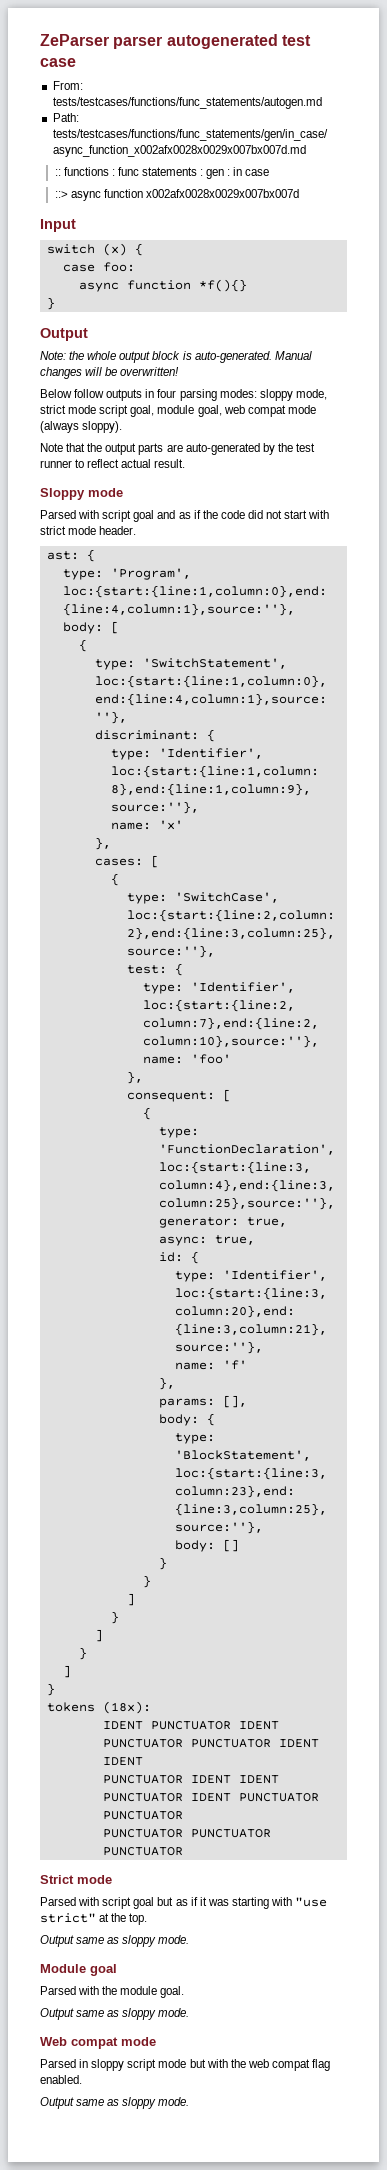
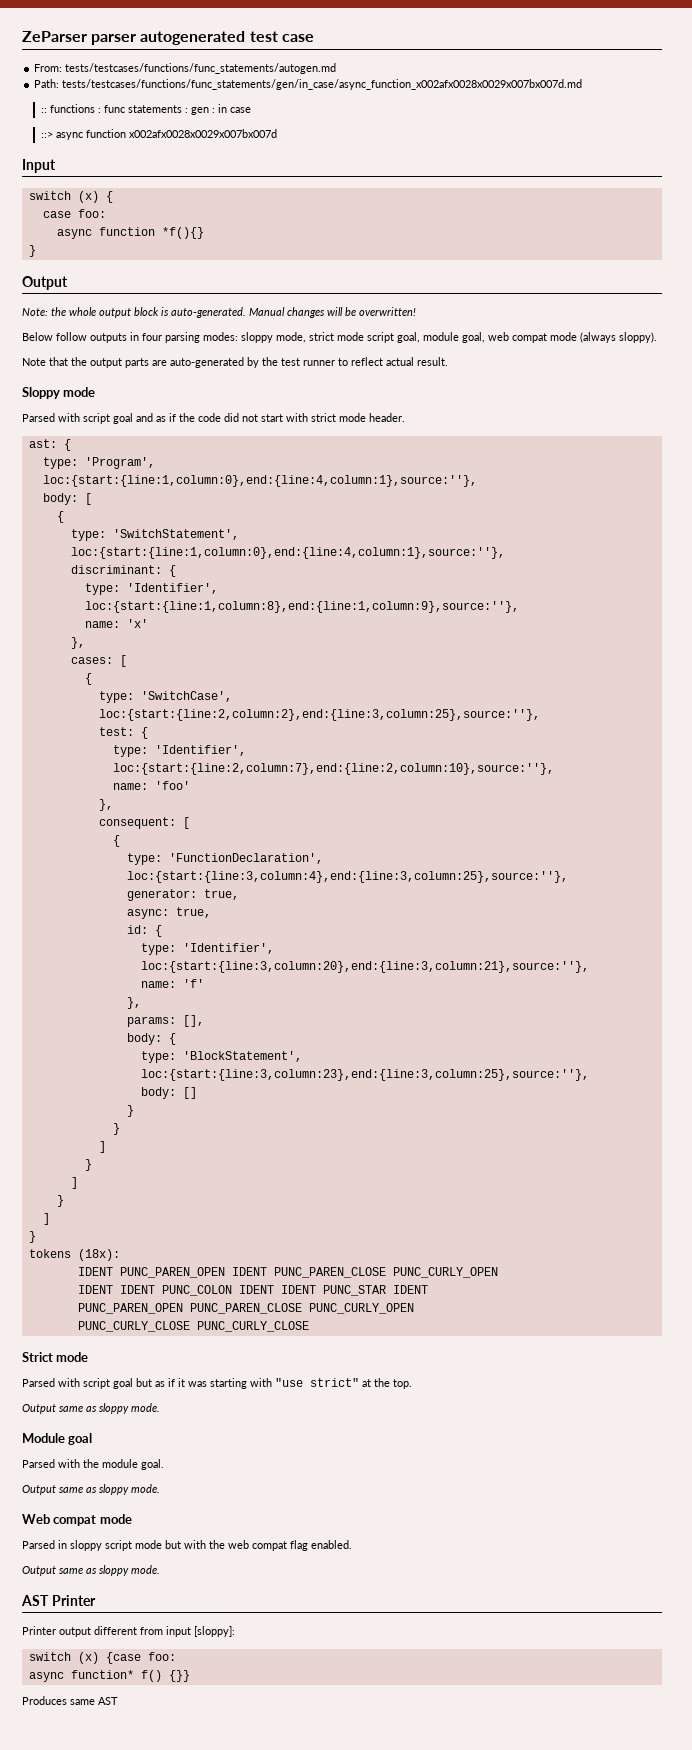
[150,1721,279,1730] [102,1739,319,1748] [102,1757,143,1766] [102,1775,279,1784] [102,1793,319,1802] [102,1811,183,1820] [102,1829,271,1838] [102,1847,183,1856] PUNCTUATOR IDENT PUNCTUATOR PUNCTUATOR IDENT IDENT // PUNCTUATOR IDENT IDENT PUNCTUATOR IDENT PUNCTUATOR PUNCTUATOR // PUNCTUATOR PUNCTUATOR PUNCTUATOR -> [119,1267,498,1278] [77,1285,428,1296] [77,1303,414,1314] [77,1321,309,1332] PUNC_PAREN_OPEN IDENT PUNC_PAREN_CLOSE PUNC_CURLY_OPEN // IDENT IDENT PUNC_COLON IDENT IDENT PUNC_STAR IDENT // PUNC_PAREN_OPEN PUNC_PAREN_CLOSE PUNC_CURLY_OPEN // PUNC_CURLY_CLOSE PUNC_CURLY_CLOSE
(190, 2101) none -> [21,1595,96,1606] [22,1626,235,1637] [28,1652,176,1664] [28,1670,190,1682] [22,1696,118,1705] // AST Printer // Printer output different from input [sloppy]: // switch (x) {case foo: // async function* f() {}} // Produces same AST

